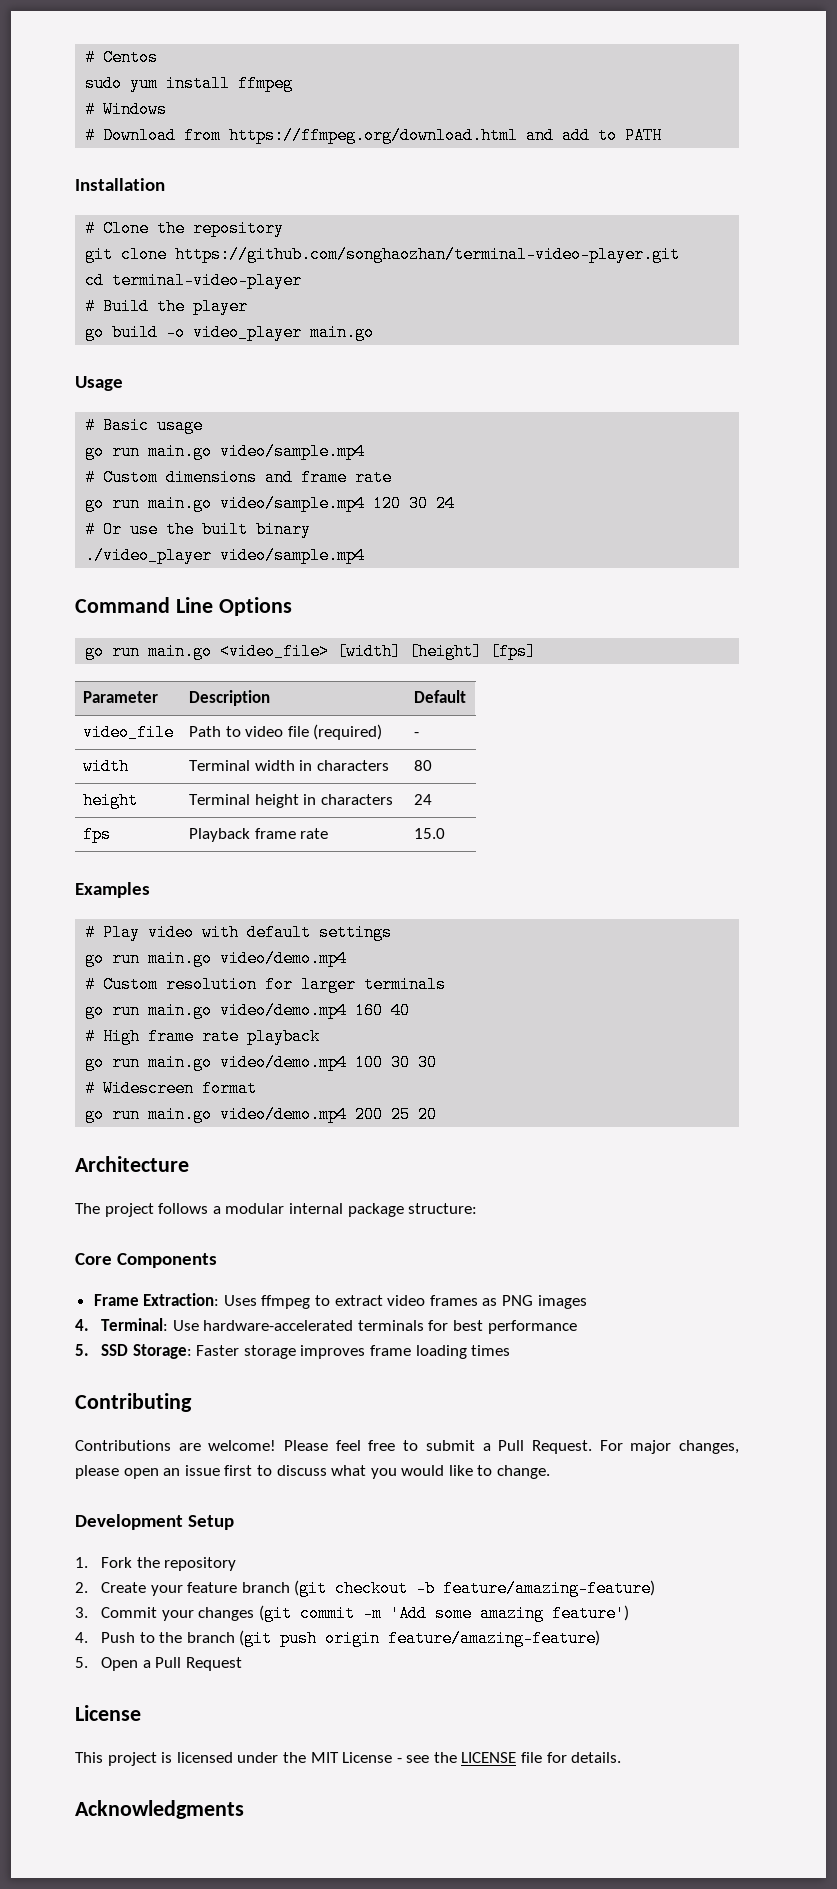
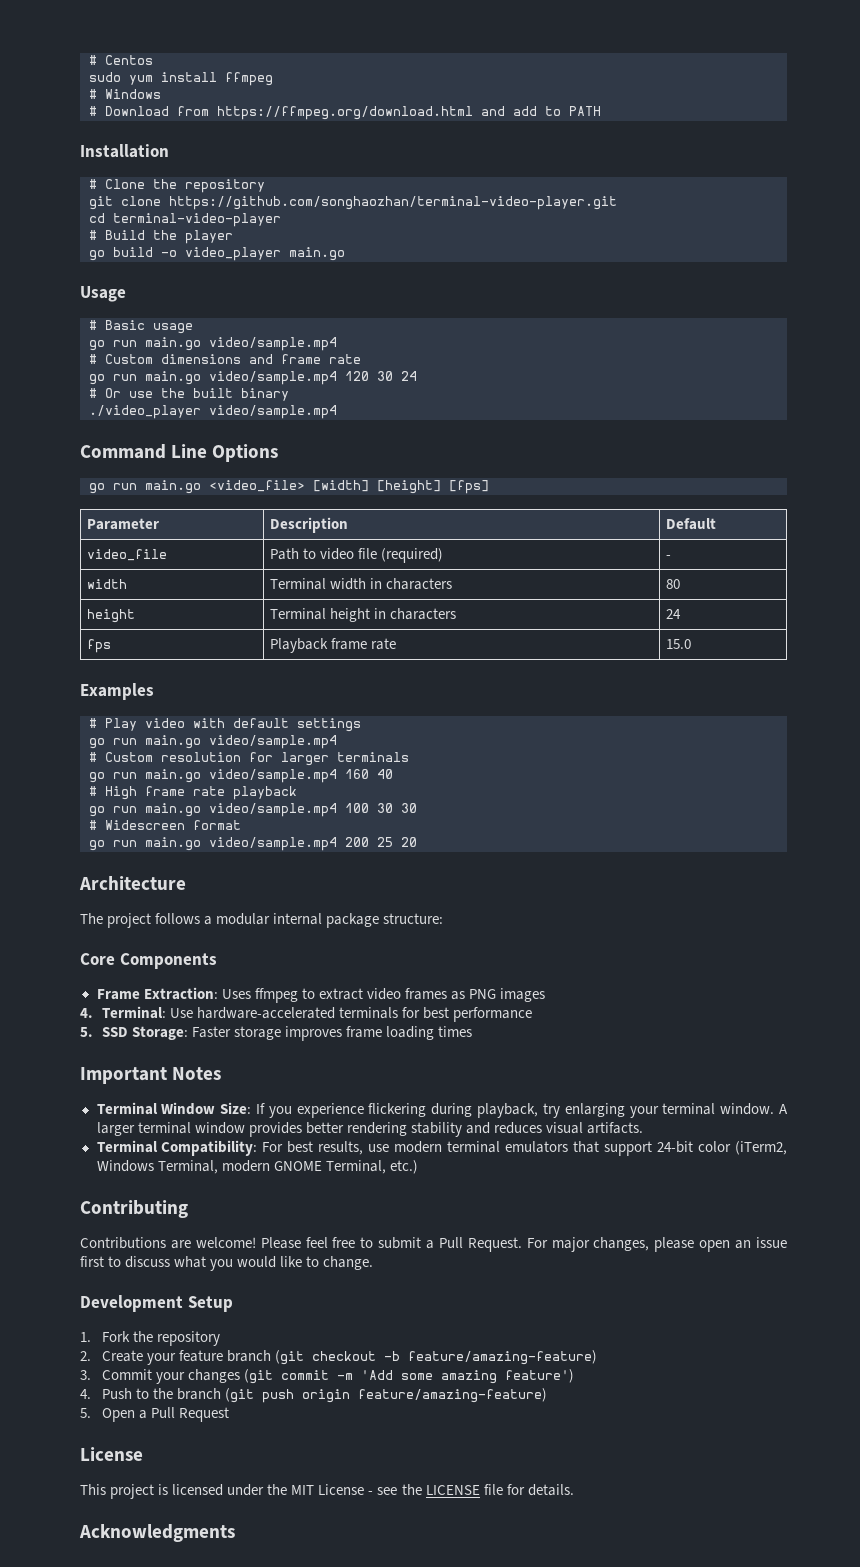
[220,950,348,967] video/demo.mp4 -> [209,735,337,749] video/sample.mp4
[220,1002,348,1019] video/demo.mp4 -> [209,769,337,783] video/sample.mp4
[220,1054,348,1071] video/demo.mp4 -> [209,803,337,817] video/sample.mp4
[220,1106,348,1123] video/demo.mp4 -> [209,837,337,851] video/sample.mp4
(511, 1350) none -> [80,1067,222,1084] [96,1102,788,1118] [96,1122,644,1137] [96,1140,787,1156] [96,1160,418,1174] // Important Notes // Terminal Window Size: If you experience flickering during playback, try enlarging your terminal window. A larger terminal window provides better rendering stability and reduces visual artifacts. // Terminal Compatibility: For best results, use modern terminal emulators that support 24-bit color (iTerm2, Windows Terminal, modern GNOME Terminal, etc.)

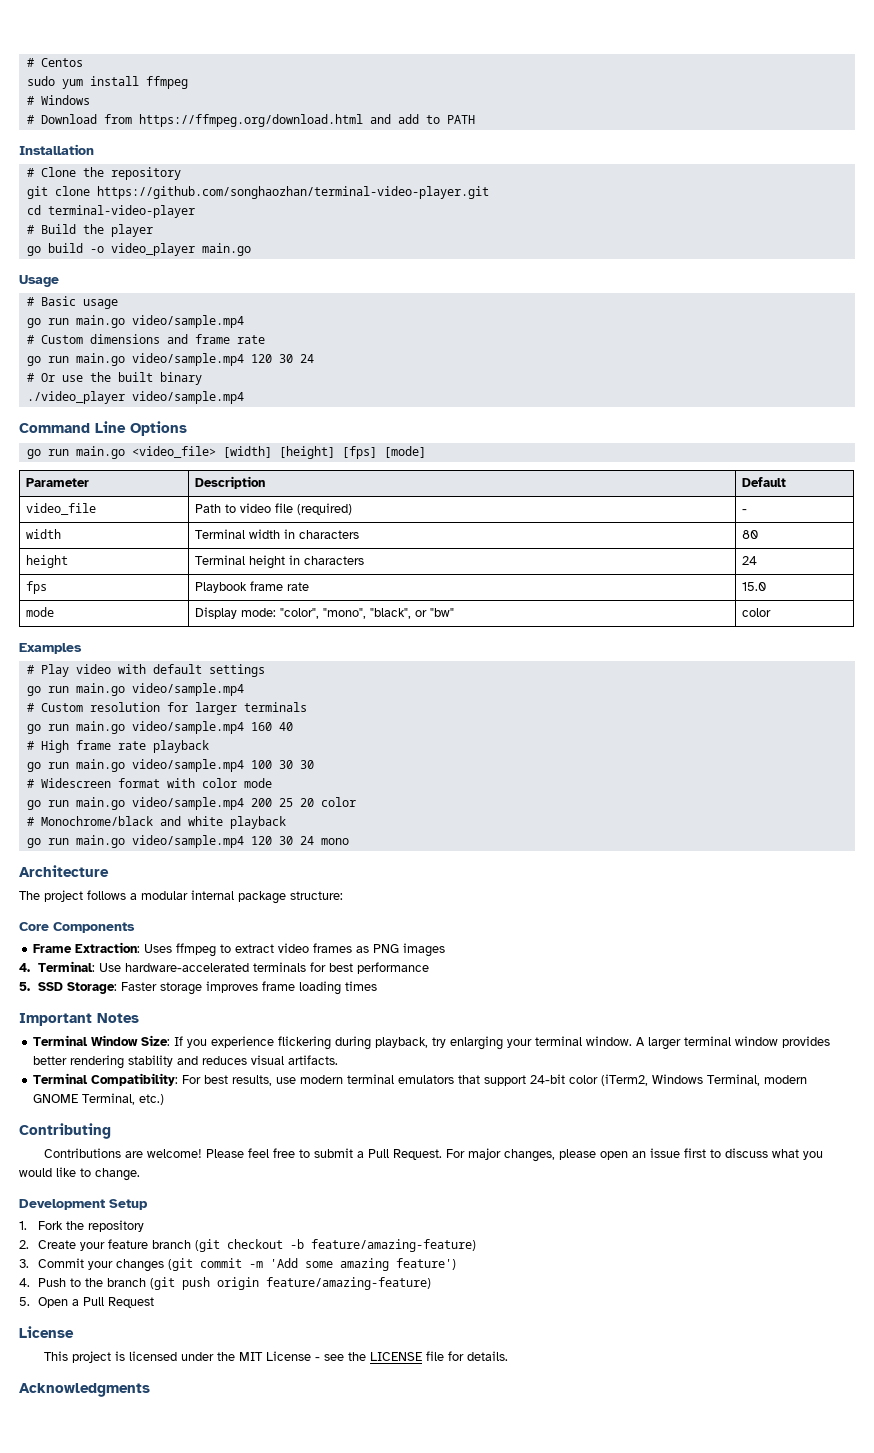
(489, 487) none -> [383,446,426,458] [mode]
[270,638,329,653] Playback -> [195,582,248,593] Playbook
(692, 644) none -> [26,607,55,617] [195,607,455,619] [742,608,772,617] // mode | Display mode: "color", "mono", "black", or "bw" | color
(241, 825) none -> [166,778,272,788] with color mode
(417, 842) none -> [320,797,356,807] [26,816,286,829] [26,835,349,848] color // # Monochrome/black and white playback // go run main.go video/sample.mp4 120 30 24 mono

